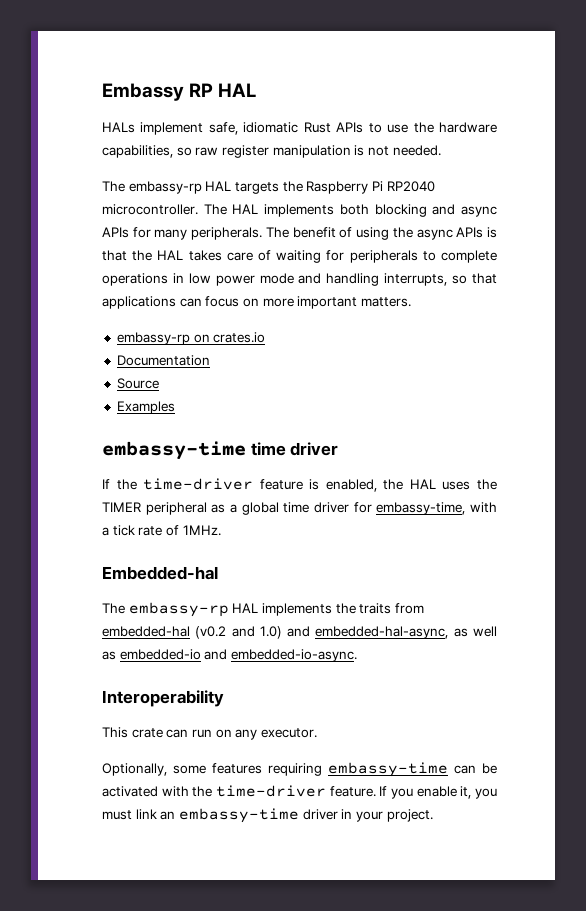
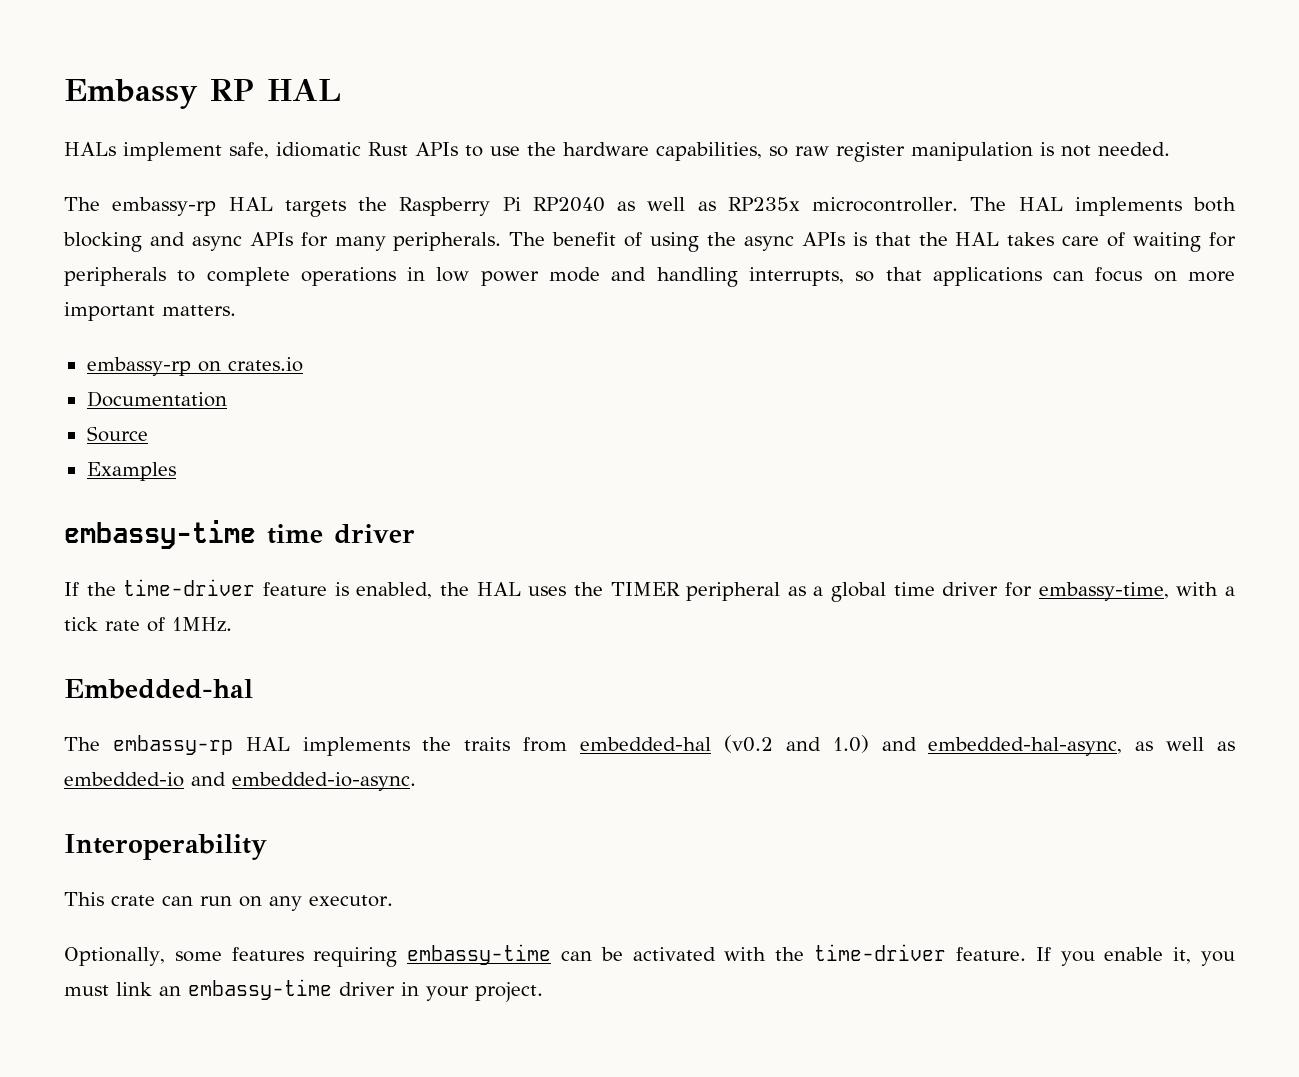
(435, 186) none -> [617,197,800,211] as well as RP235x

